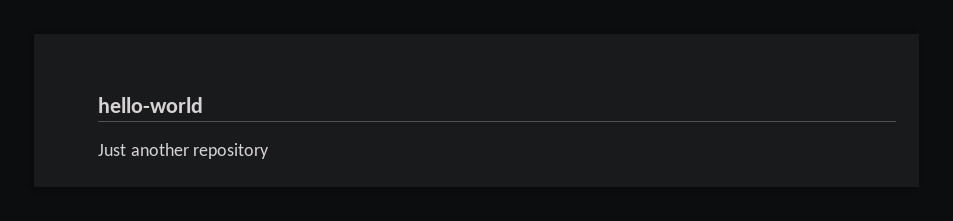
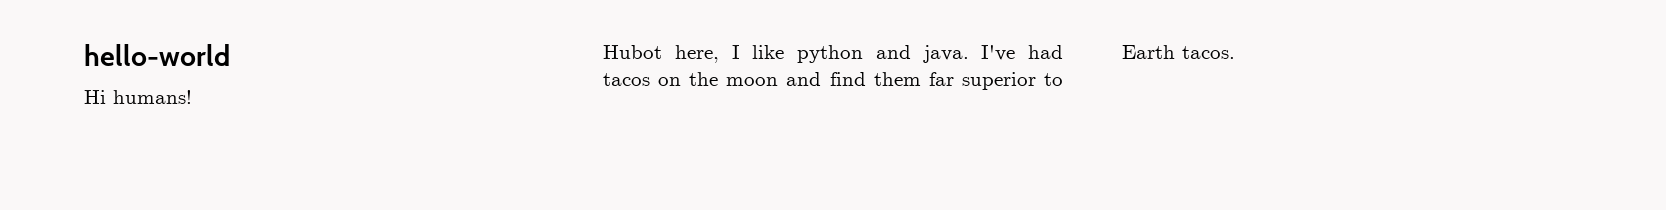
[98,143,270,159] Just another repository -> [84,90,192,104] [603,45,1063,63] [603,72,1063,90] [1122,45,1235,59] Hi humans! // Hubot here, I like python and java. I've had tacos on the moon and find them far superior to Earth tacos.

